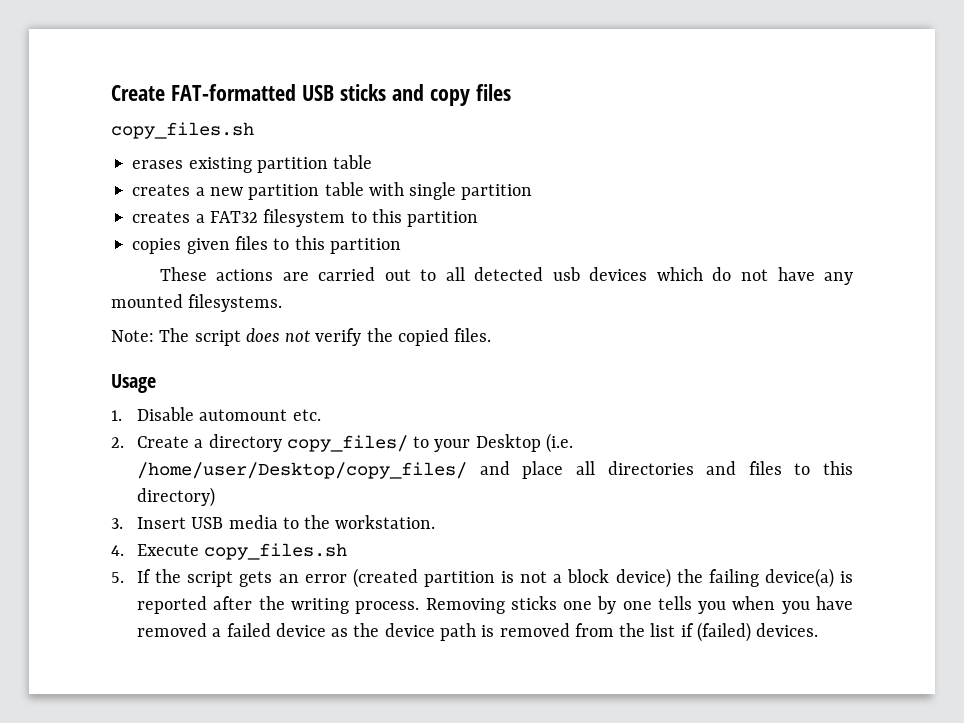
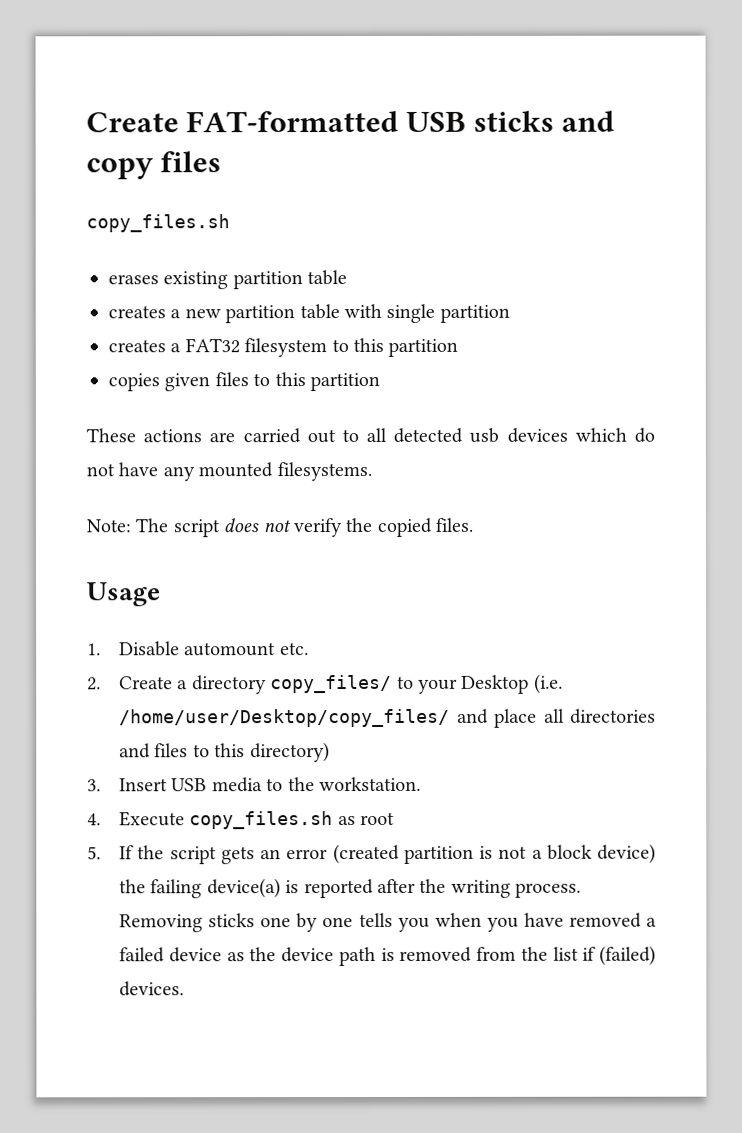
(348, 551) none -> [337,811,396,826] as root

